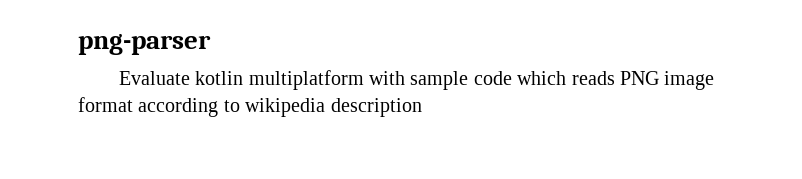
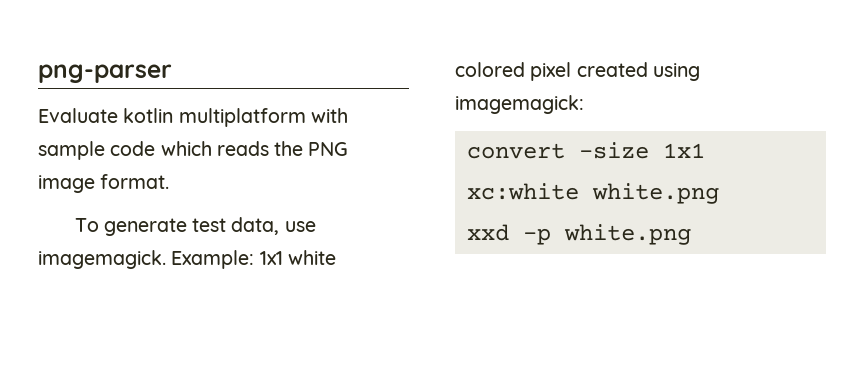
(615, 78) none -> [274,141,304,156] the
[78,97,422,117] format according to wikipedia description -> [100,174,170,189] [74,217,316,236] [38,250,336,269] [455,62,700,81] [455,95,584,114] [466,142,705,159] [466,183,719,204] [466,224,691,245] format. // To generate test data, use imagemagick. Example: 1x1 white colored pixel created using imagemagick: // convert -size 1x1 xc:white white.png // xxd -p white.png

